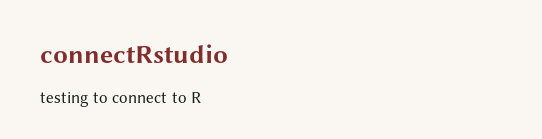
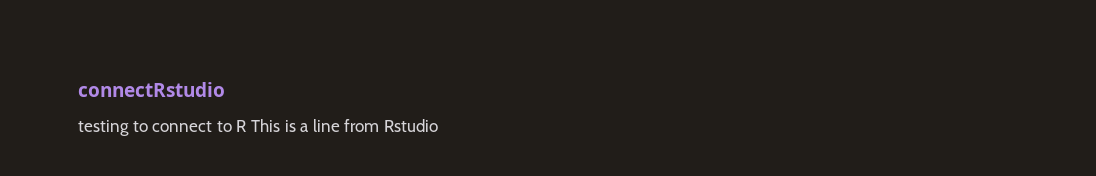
(202, 97) none -> [250,119,438,132] This is a line from Rstudio

